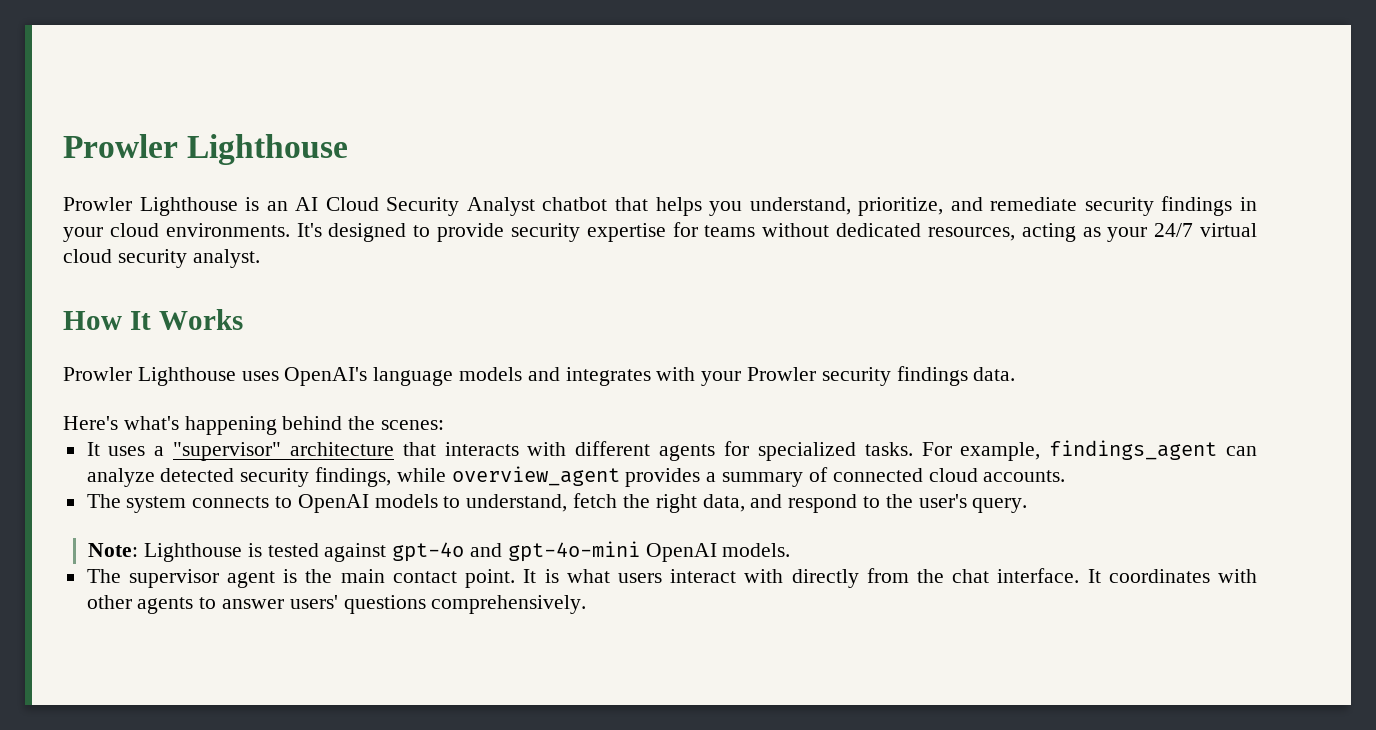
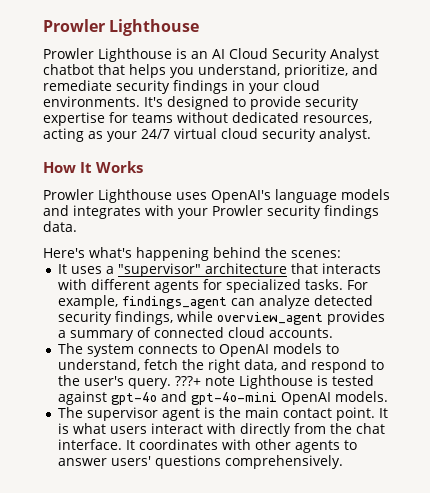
[88,543,139,557] // Note: -> [174,376,235,386] ???+ note

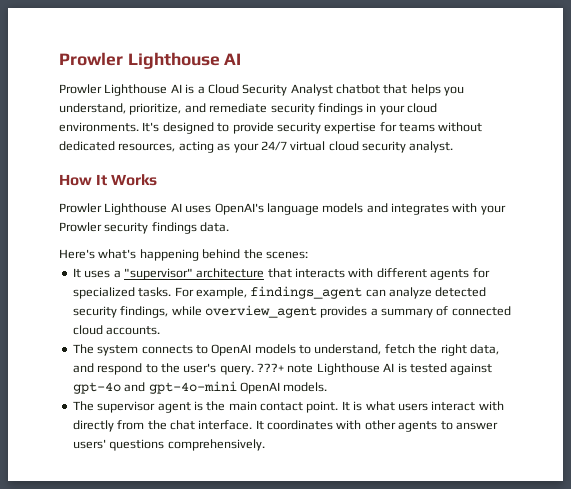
[43,19,200,36] [43,48,225,62] Prowler Lighthouse // Prowler Lighthouse is an AI -> [59,52,242,69] [59,84,205,96] Prowler Lighthouse AI // Prowler Lighthouse AI is a
(172, 196) none -> [170,203,182,212] AI
(313, 382) none -> [383,363,395,372] AI

